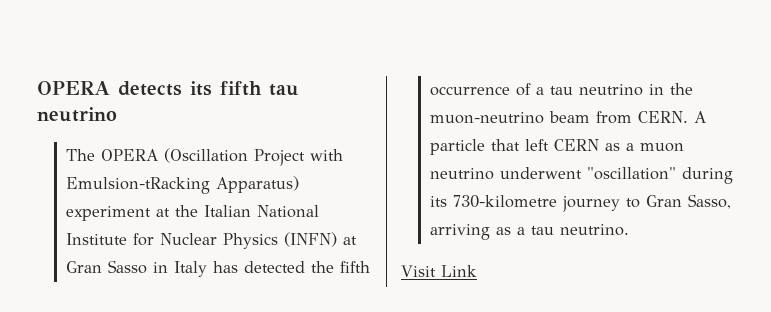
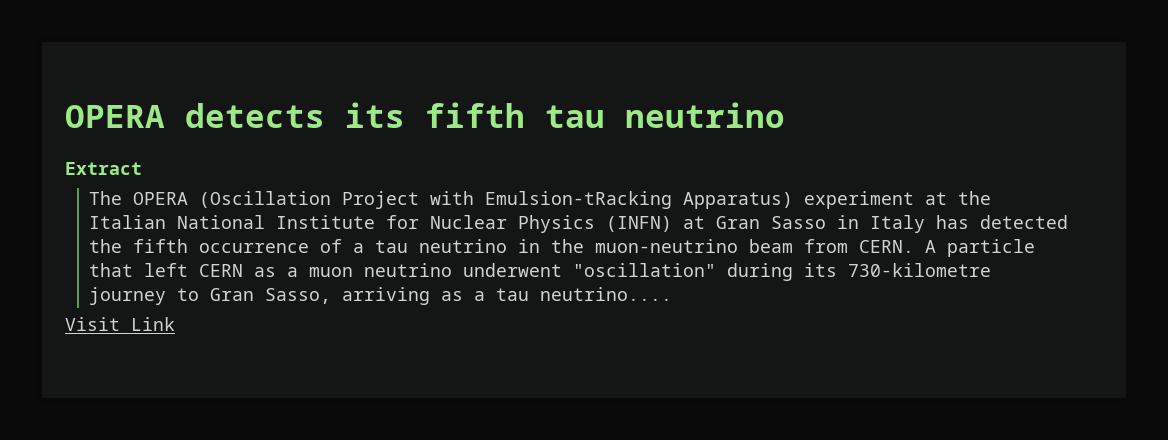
(117, 114) none -> [65,162,142,175] // Extract
[559,224,629,236] neutrino. -> [540,287,673,301] neutrino....

